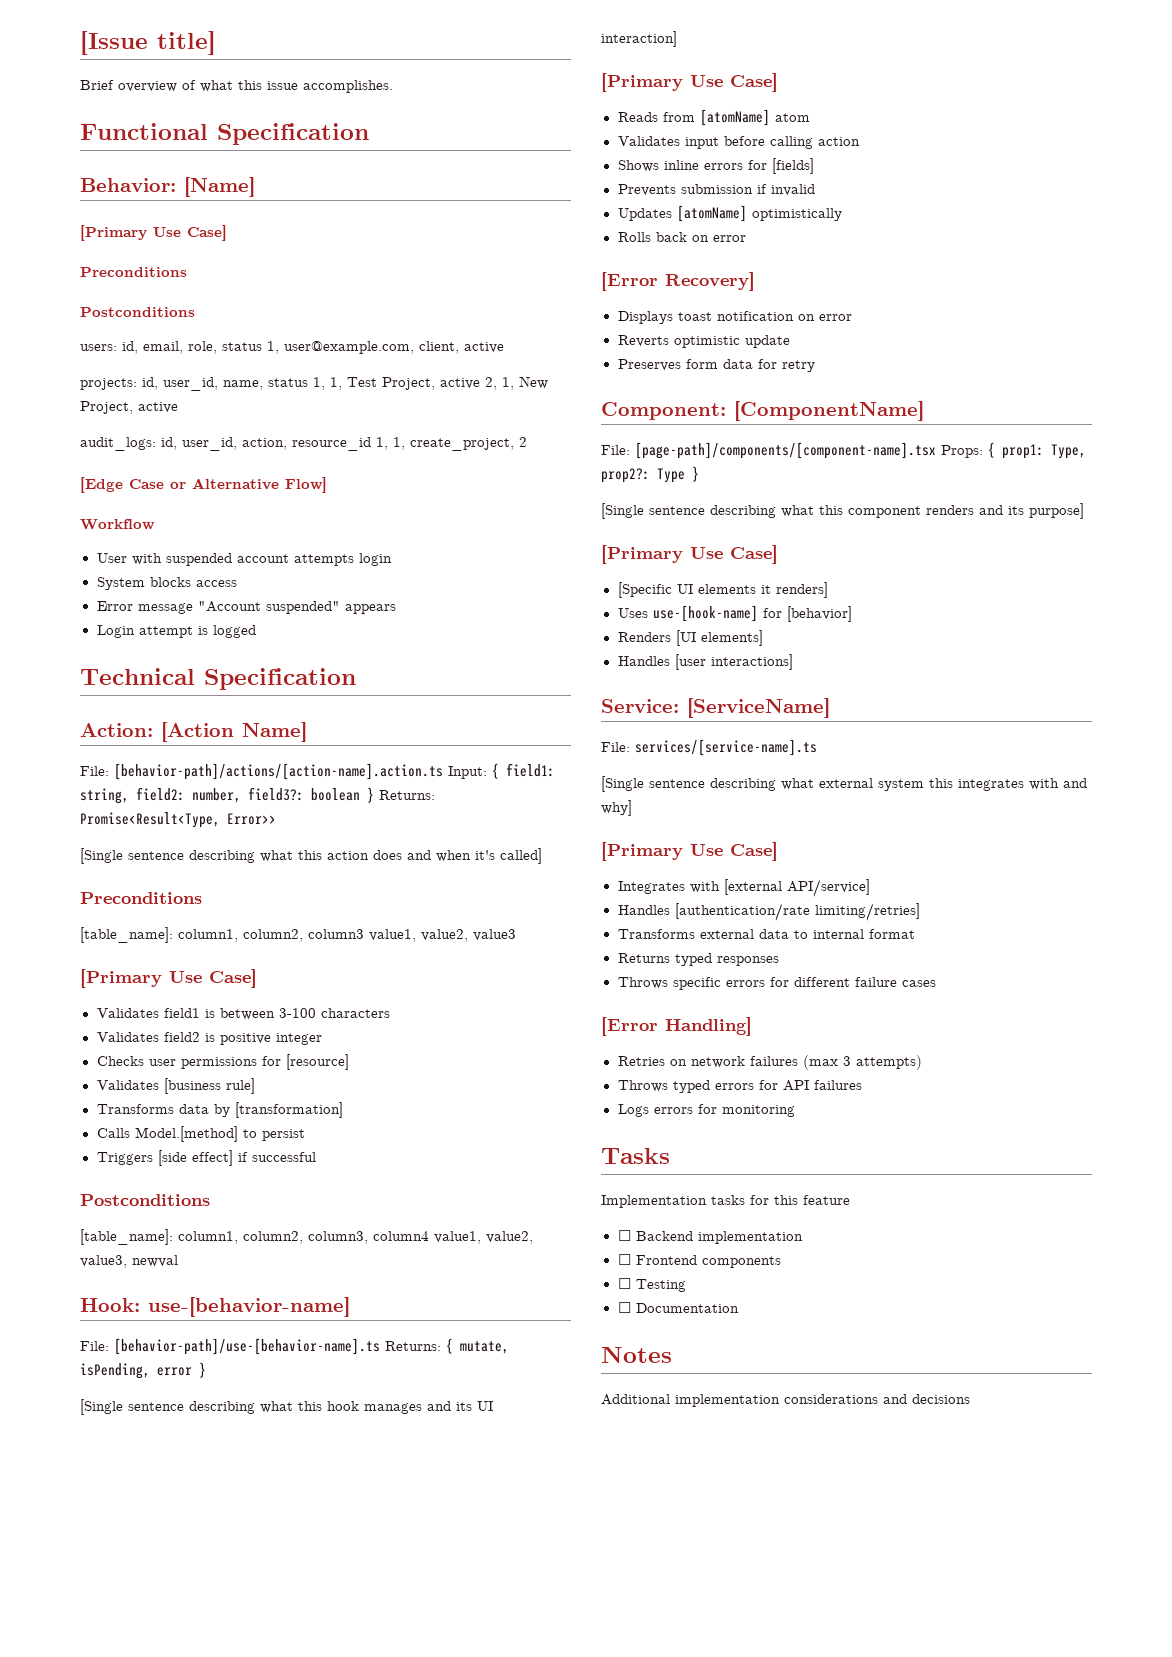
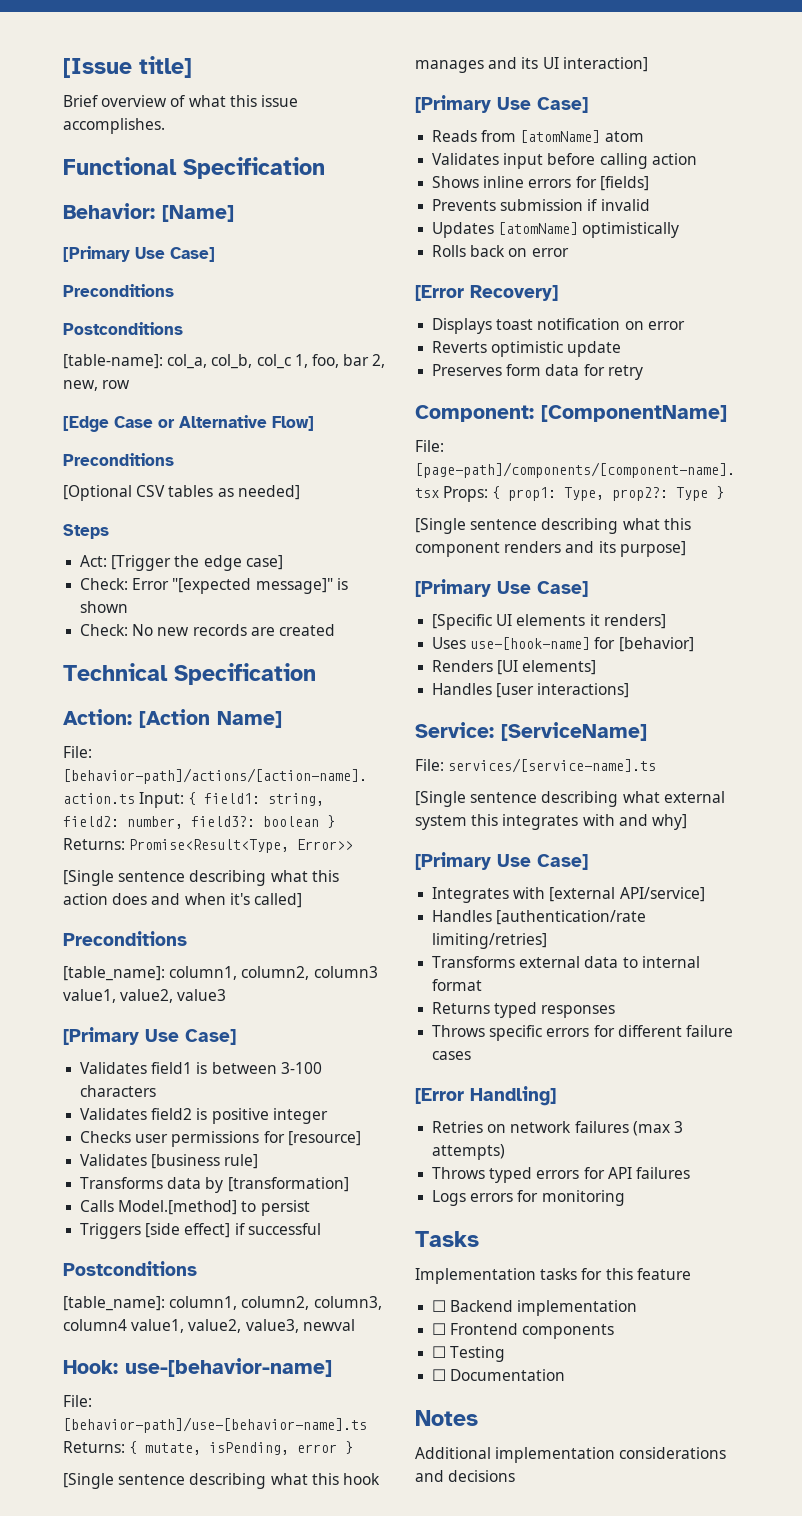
[80,341,504,354] [80,376,548,391] [80,401,178,414] [80,437,527,451] users: id, email, role, status 1, user@example.com, client, active // projects: id, user_id, name, status 1, 1, Test Project, active 2, 1, New Project, active // audit_logs: id, user_id, action, resource_id 1, 1, create_project, 2 -> [63,354,386,369] [63,380,131,391] [table-name]: col_a, col_b, col_c 1, foo, bar 2, new, row
[80,519,155,530] [96,553,392,566] [96,577,237,590] [96,601,396,614] [96,625,256,638] Workflow // User with suspended account attempts login // System blocks access // Error message "Account suspended" appears // Login attempt is logged -> [63,453,174,466] [63,485,300,501] [63,524,109,539] [80,555,283,571] [80,578,348,594] [80,601,129,613] [80,624,335,636] Preconditions // [Optional CSV tables as needed] // Steps // Act: [Trigger the edge case] // Check: Error "[expected message]" is shown // Check: No new records are created

